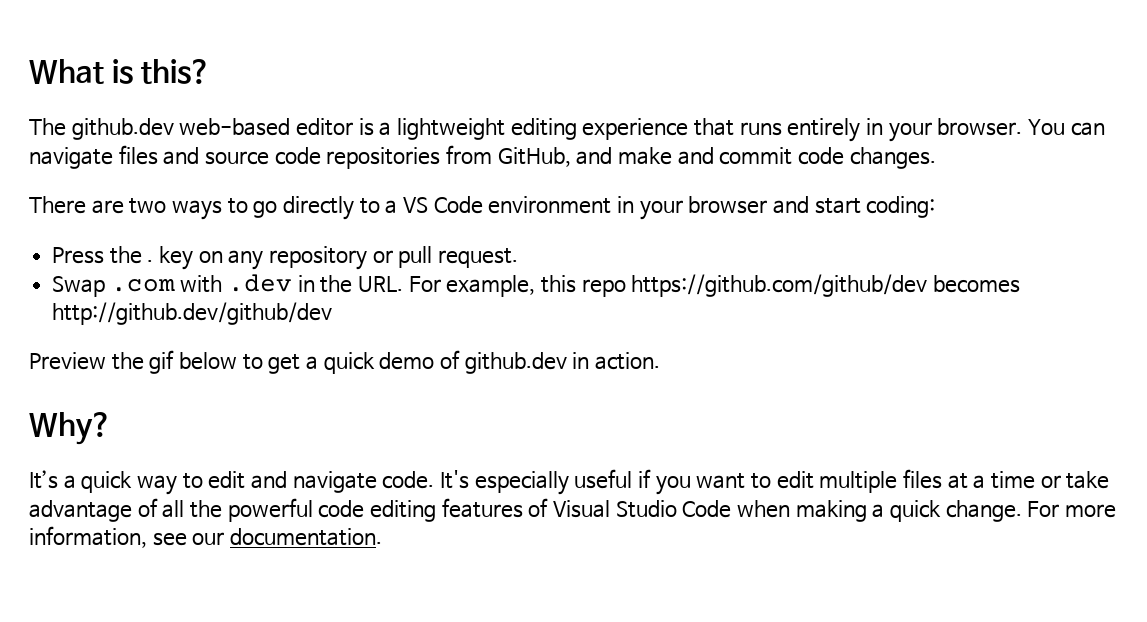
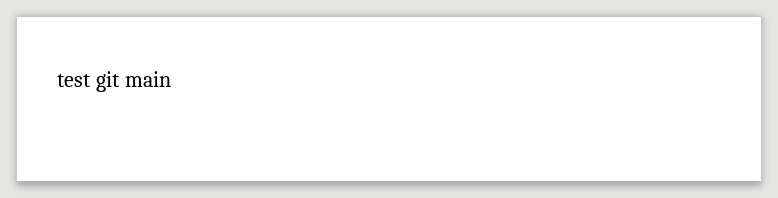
[29,59,211,84] [29,118,1105,142] [29,145,936,169] [29,196,936,220] [52,246,519,270] [52,274,1021,297] [52,302,333,325] [29,350,661,374] [29,412,112,445] [29,469,1110,495] [29,498,1116,522] [29,526,382,548] What is this? // The github.dev web-based editor is a lightweight editing experience that runs entirely in your browser. You can navigate files and source code repositories from GitHub, and make and commit code changes. // There are two ways to go directly to a VS Code environment in your browser and start coding: // Press the . key on any repository or pull request. // Swap .com with .dev in the URL. For example, this repo https://github.com/github/dev becomes http://github.dev/github/dev // Preview the gif below to get a quick demo of github.dev in action. // Why? // It’s a quick way to edit and navigate code. It's especially useful if you want to edit multiple files at a time or take advantage of all the powerful code editing features of Visual Studio Code when making a quick change. For more information, see our documentation. -> [57,71,171,92] test git main

